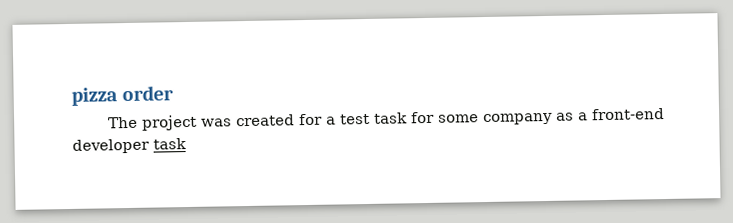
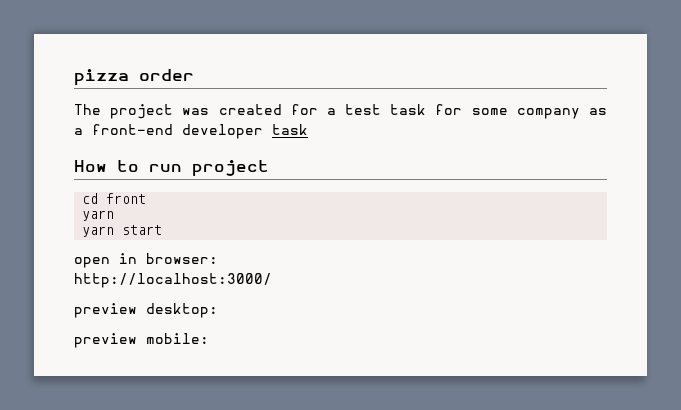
(187, 144) none -> [74,160,269,176] [82,193,147,204] [82,210,115,221] [82,225,163,237] [74,253,218,268] [74,273,272,288] [74,303,218,318] [74,333,209,348] // How to run project // cd front // yarn // yarn start // open in browser: // http://localhost:3000/ // preview desktop: // preview mobile:

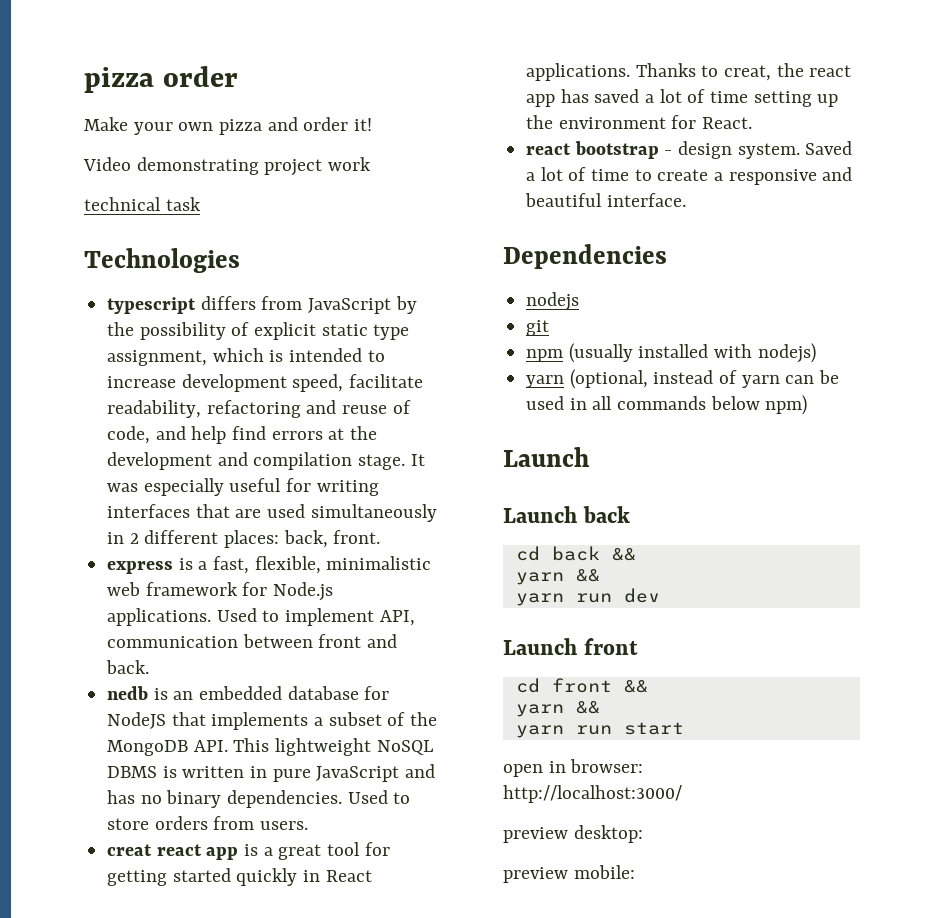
[74,104,607,119] [74,124,308,139] [74,160,269,176] The project was created for a test task for some company as a front-end developer task // How to run project -> [84,117,373,135] [83,157,372,176] [84,197,201,211] [84,248,240,273] [107,296,417,314] [107,322,410,340] [107,348,385,366] [107,374,424,392] [107,400,411,418] [107,426,378,444] [107,452,425,470] [107,478,379,496] [107,504,437,522] [107,530,381,548] [107,556,432,574] [107,582,334,601] [107,608,415,626] [107,634,398,648] [106,660,150,674] [107,686,390,700] [107,712,438,730] [107,738,433,756] [107,764,436,782] [107,790,411,808] [107,816,309,830] [107,842,390,860] [107,868,372,886] [526,63,852,81] [526,89,839,107] [526,115,753,129] [526,141,853,159] [526,167,853,185] [525,193,686,207] [503,244,667,269] [526,292,580,311] [526,320,550,336] [526,343,816,363] [526,369,840,389] [526,395,808,415] [503,447,590,467] [503,506,630,523] [515,546,636,561] [515,569,600,585] [515,588,660,606] [503,638,638,655] Make your own pizza and order it! // Video demonstrating project work // technical task // Technologies // typescript differs from JavaScript by the possibility of explicit static type assignment, which is intended to increase development speed, facilitate readability, refactoring and reuse of code, and help find errors at the development and compilation stage. It was especially useful for writing interfaces that are used simultaneously in 2 different places: back, front. // express is a fast, flexible, minimalistic web framework for Node.js applications. Used to implement API, communication between front and back. // nedb is an embedded database for NodeJS that implements a subset of the MongoDB API. This lightweight NoSQL DBMS is written in pure JavaScript and has no binary dependencies. Used to store orders from users. // creat react app is a great tool for getting started quickly in React applications. Thanks to creat, the react app has saved a lot of time setting up the environment for React. // react bootstrap - design system. Saved a lot of time to create a responsive and beautiful interface. // Dependencies // nodejs // git // npm (usually installed with nodejs) // yarn (optional, instead of yarn can be used in all commands below npm) // Launch // Launch back // cd back && // yarn && // yarn run dev // Launch front
[82,210,115,221] [82,226,115,237] // yarn // yarn -> [623,680,648,693] [515,701,600,717] [515,725,612,738] && // yarn && // yarn run

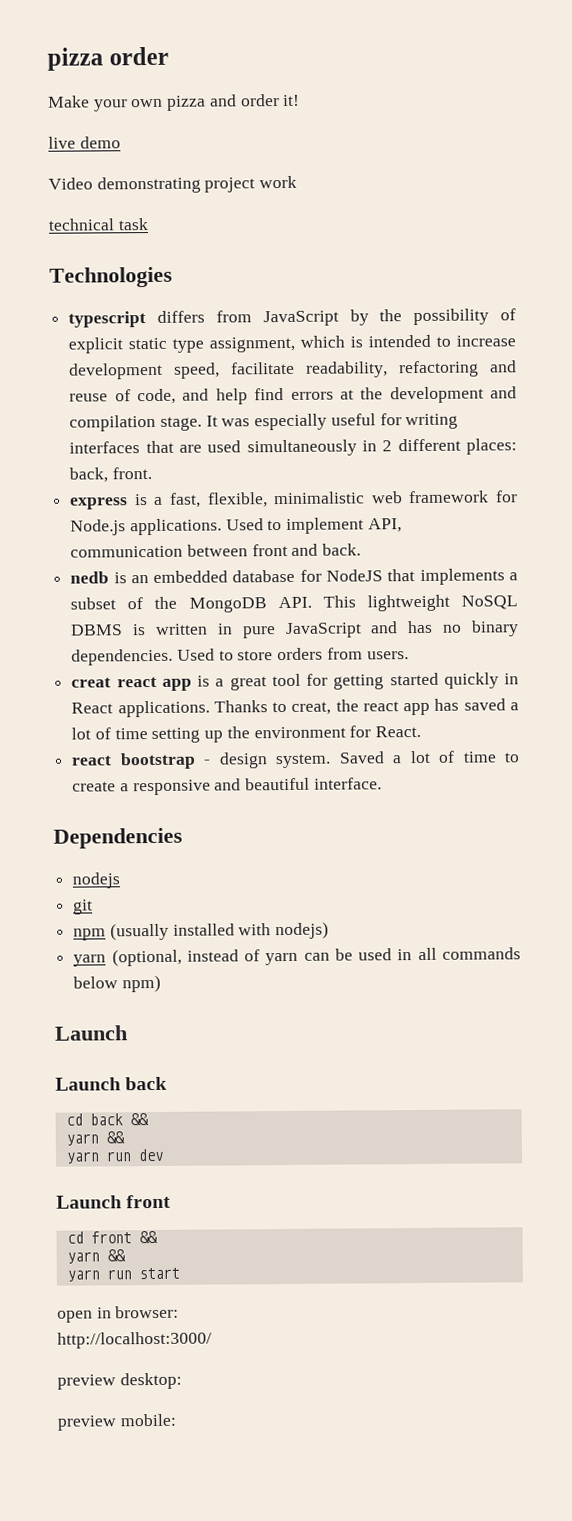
(373, 124) none -> [48,136,121,149] // live demo

